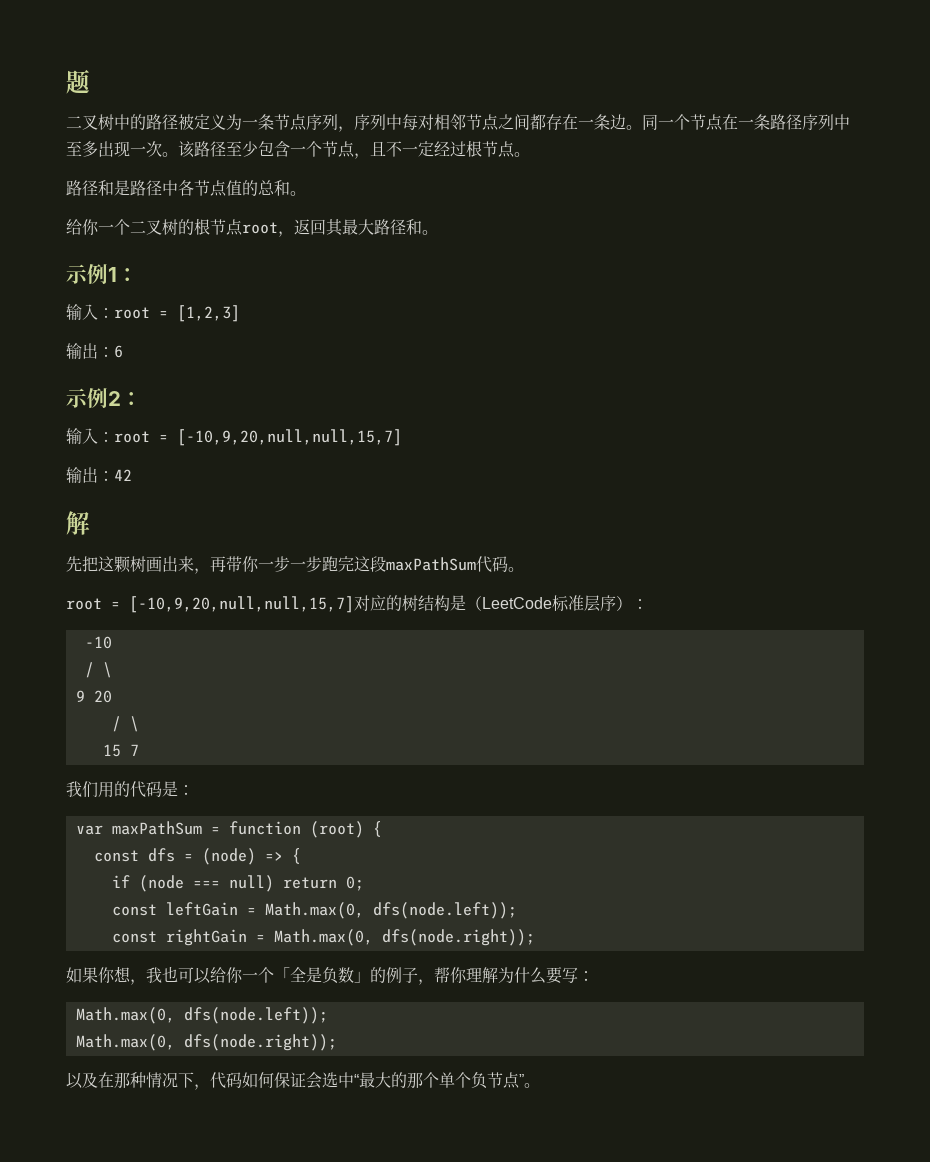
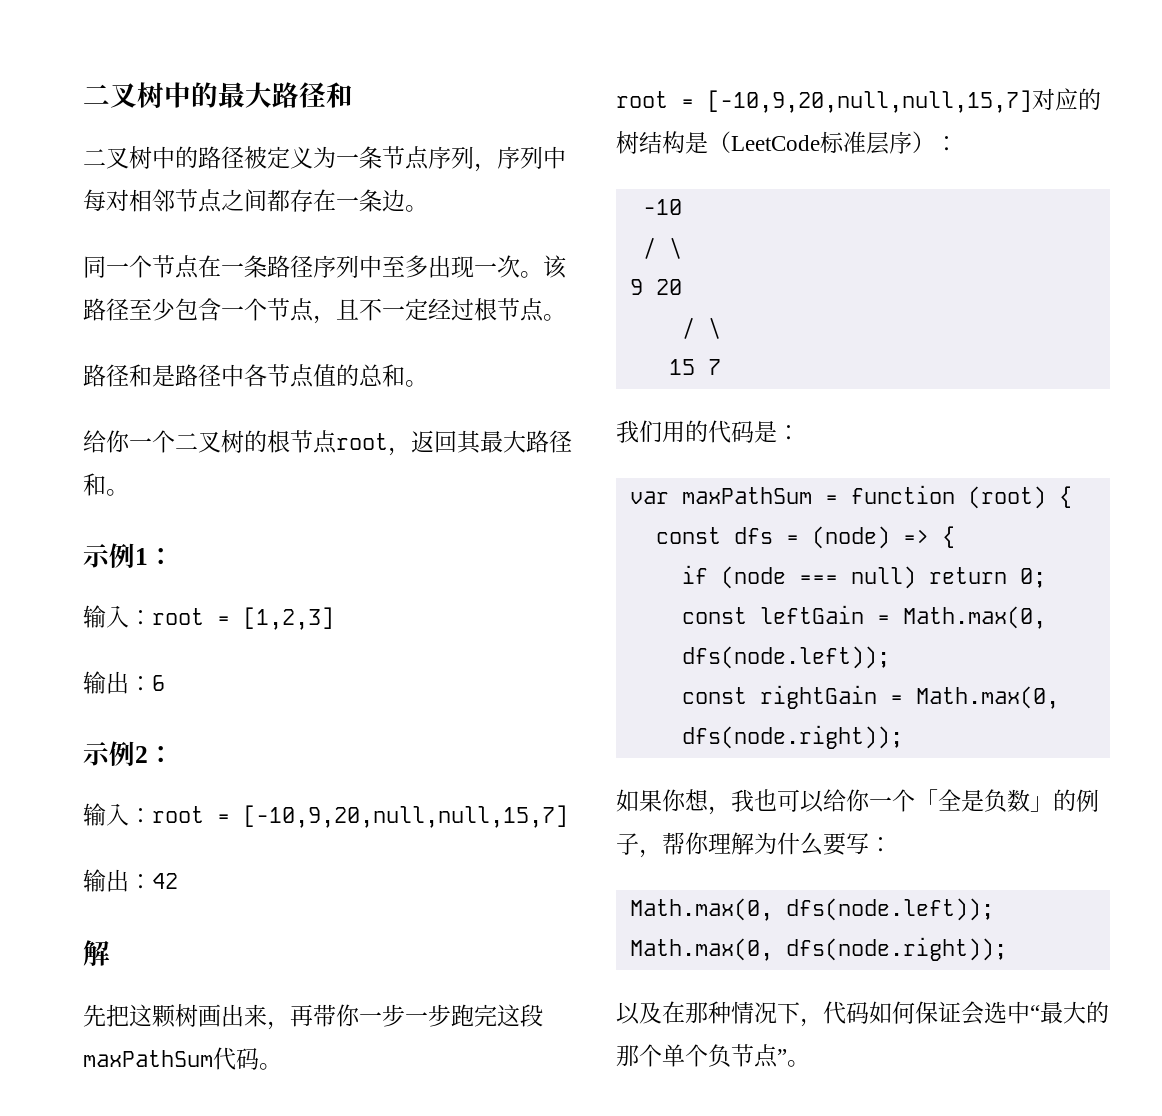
[66,69,90,94] 题 -> [83,82,353,108] 二叉树中的最大路径和
(642, 127) none -> (428, 208) //

